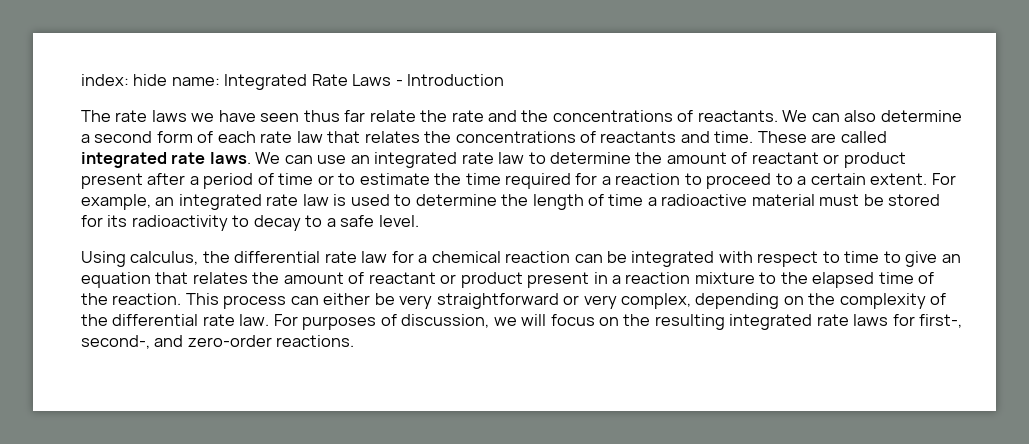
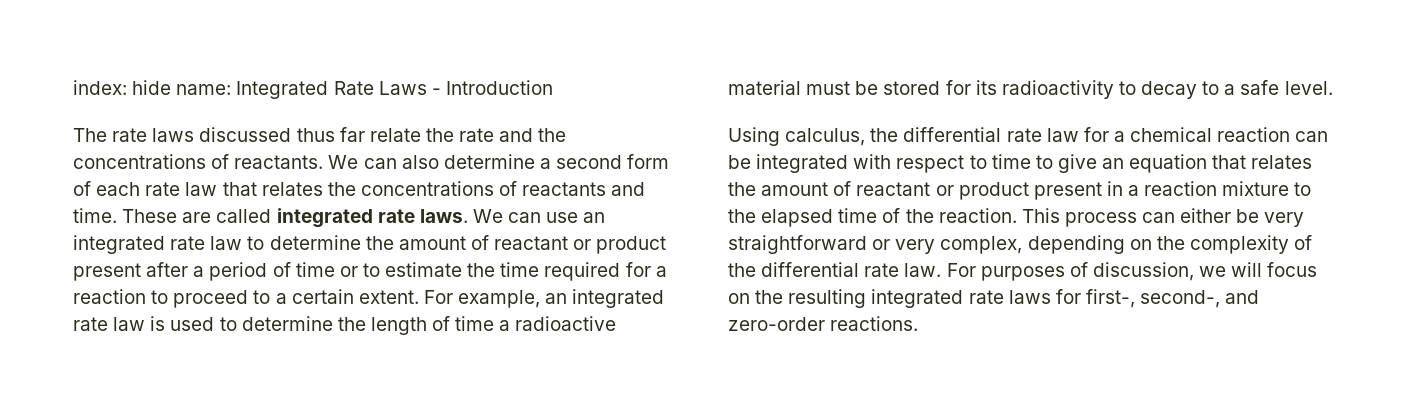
[191,110,300,122] we have seen -> [199,127,292,142] discussed

